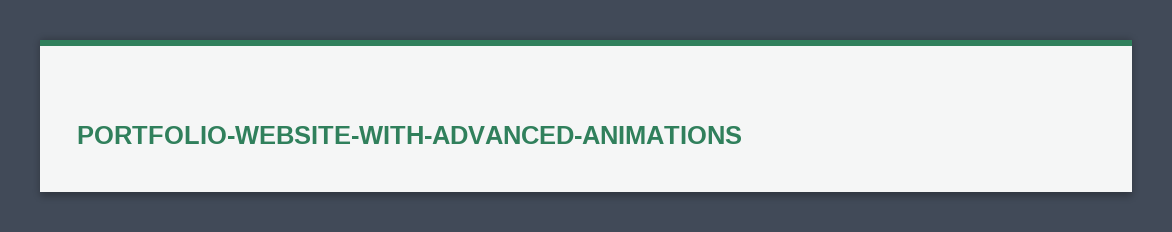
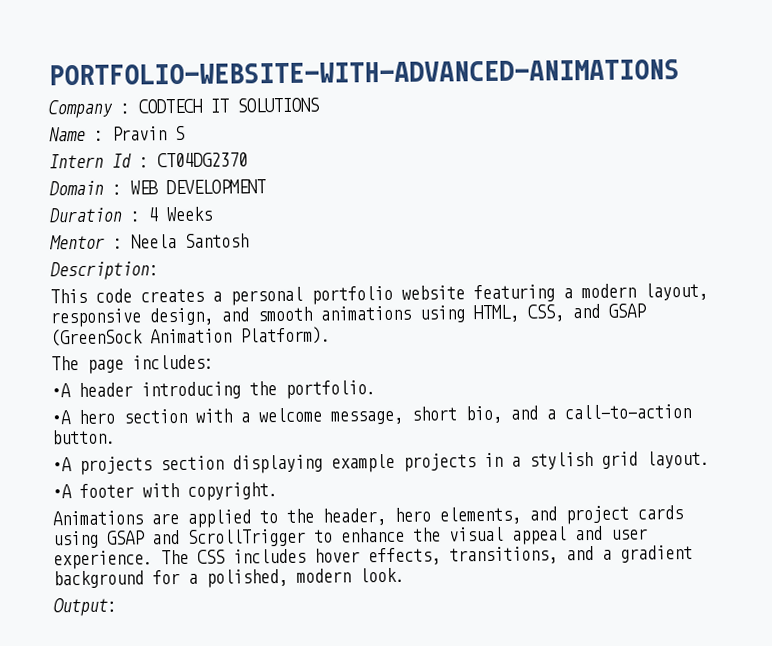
(742, 135) none -> [48,97,319,119] [49,125,185,142] [49,152,248,169] [49,179,266,196] [49,206,212,223] [49,233,249,250] [50,261,159,281] [50,282,708,306] [50,303,646,328] [51,326,331,347] [51,354,214,374] [51,380,376,400] [51,404,691,425] [52,429,116,445] [52,450,710,476] [52,482,278,501] [52,505,683,528] [53,525,648,549] [53,545,693,570] [53,567,405,589] [53,597,117,617] // Company : CODTECH IT SOLUTIONS // Name : Pravin S // Intern Id : CT04DG2370 // Domain : WEB DEVELOPMENT // Duration : 4 Weeks // Mentor : Neela Santosh // Description: // This code creates a personal portfolio website featuring a modern layout, responsive design, and smooth animations using HTML, CSS, and GSAP (GreenSock Animation Platform). // The page includes: // •A header introducing the portfolio. // •A hero section with a welcome message, short bio, and a call-to-action button. // •A projects section displaying example projects in a stylish grid layout. // •A footer with copyright. // Animations are applied to the header, hero elements, and project cards using GSAP and ScrollTrigger to enhance the visual appeal and user experience. The CSS includes hover effects, transitions, and a gradient background for a polished, modern look. // Output:

